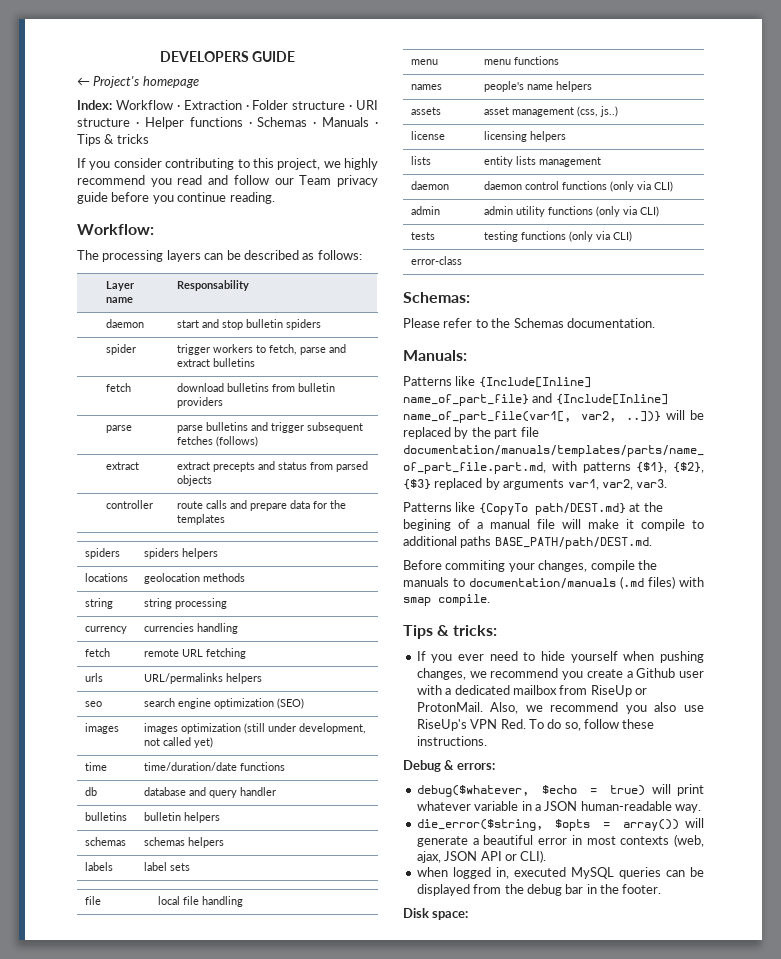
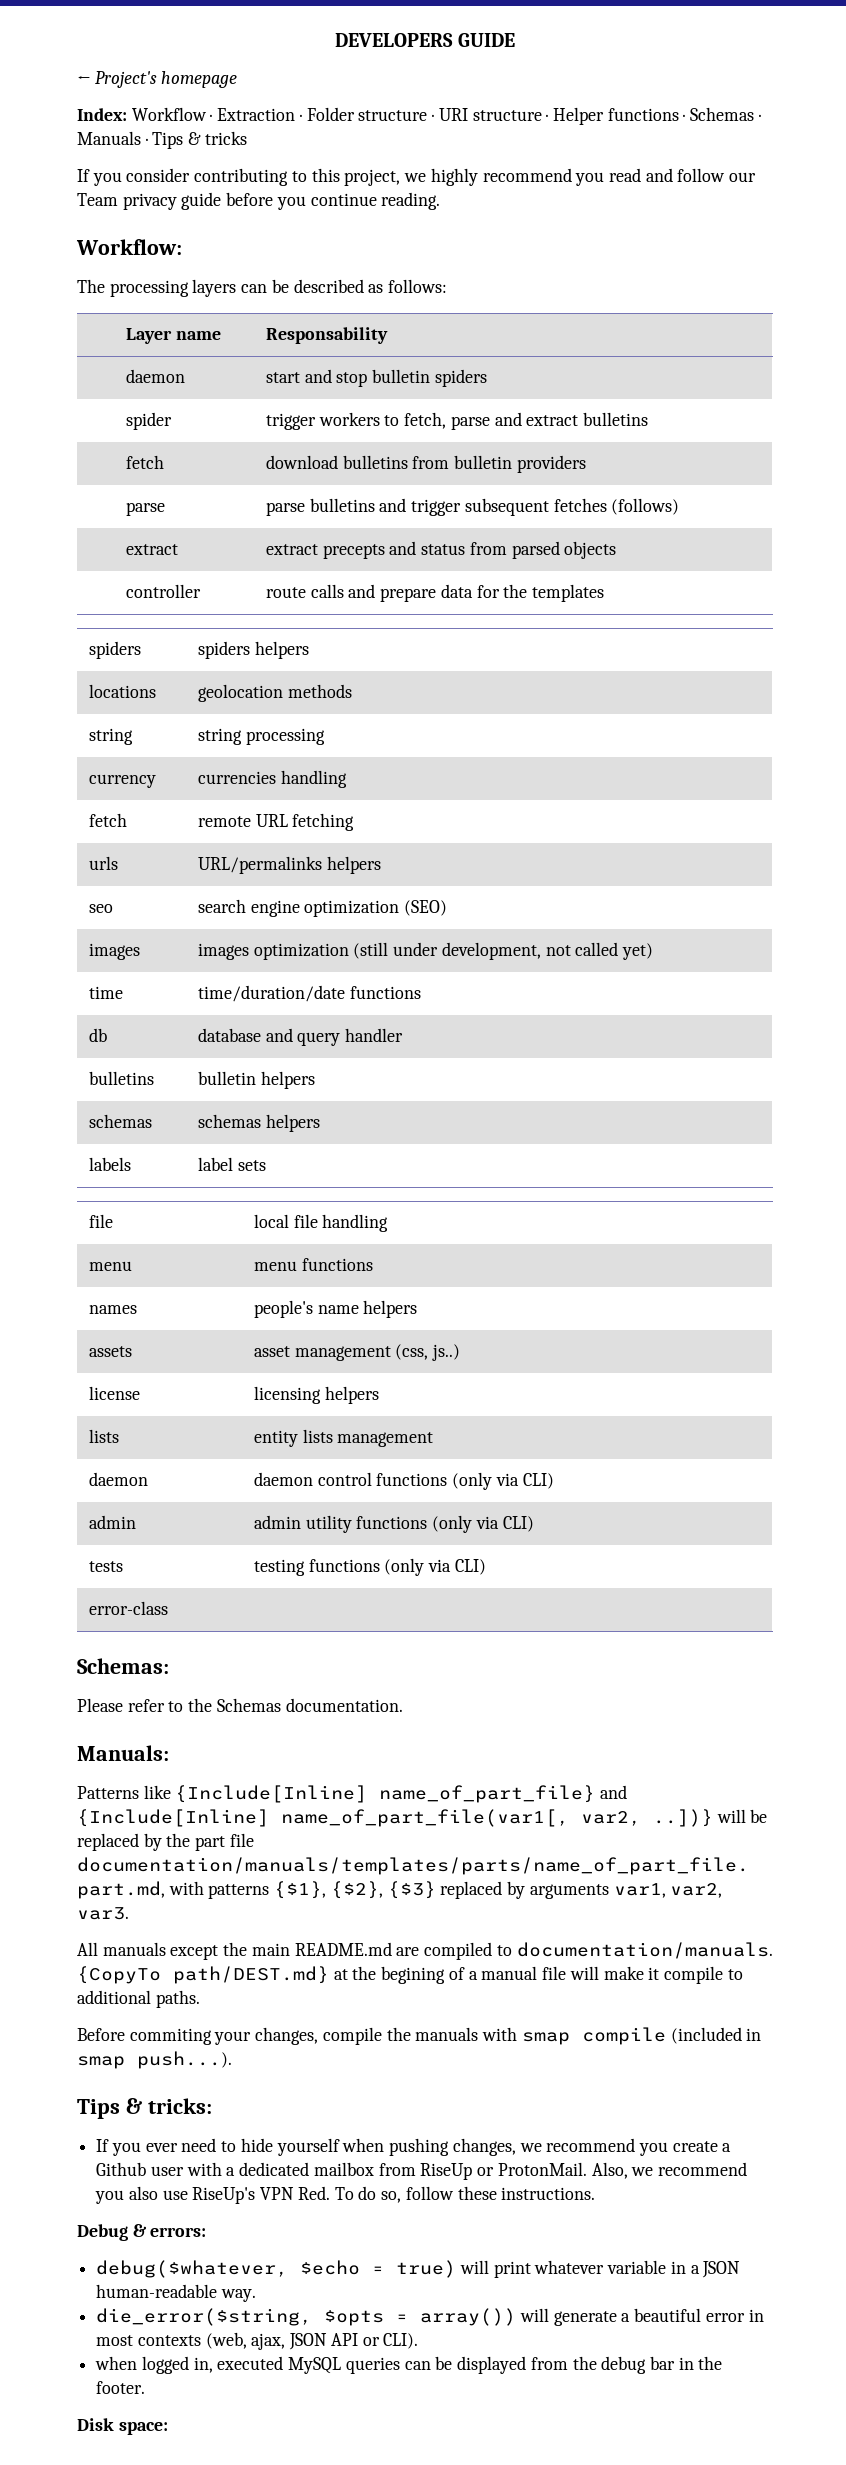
[403,502,476,512] Patterns like -> [77,1942,773,1960] All manuals except the main README.md are compiled to documentation/manuals.
[460,536,652,549] paths BASE_PATH/path/DEST.md. -> [155,1990,200,2008] paths.
[453,576,704,589] [403,594,490,606] to documentation/manuals (.md files) with smap compile. -> [482,2027,762,2045] [77,2051,232,2069] with smap compile (included in smap push...).

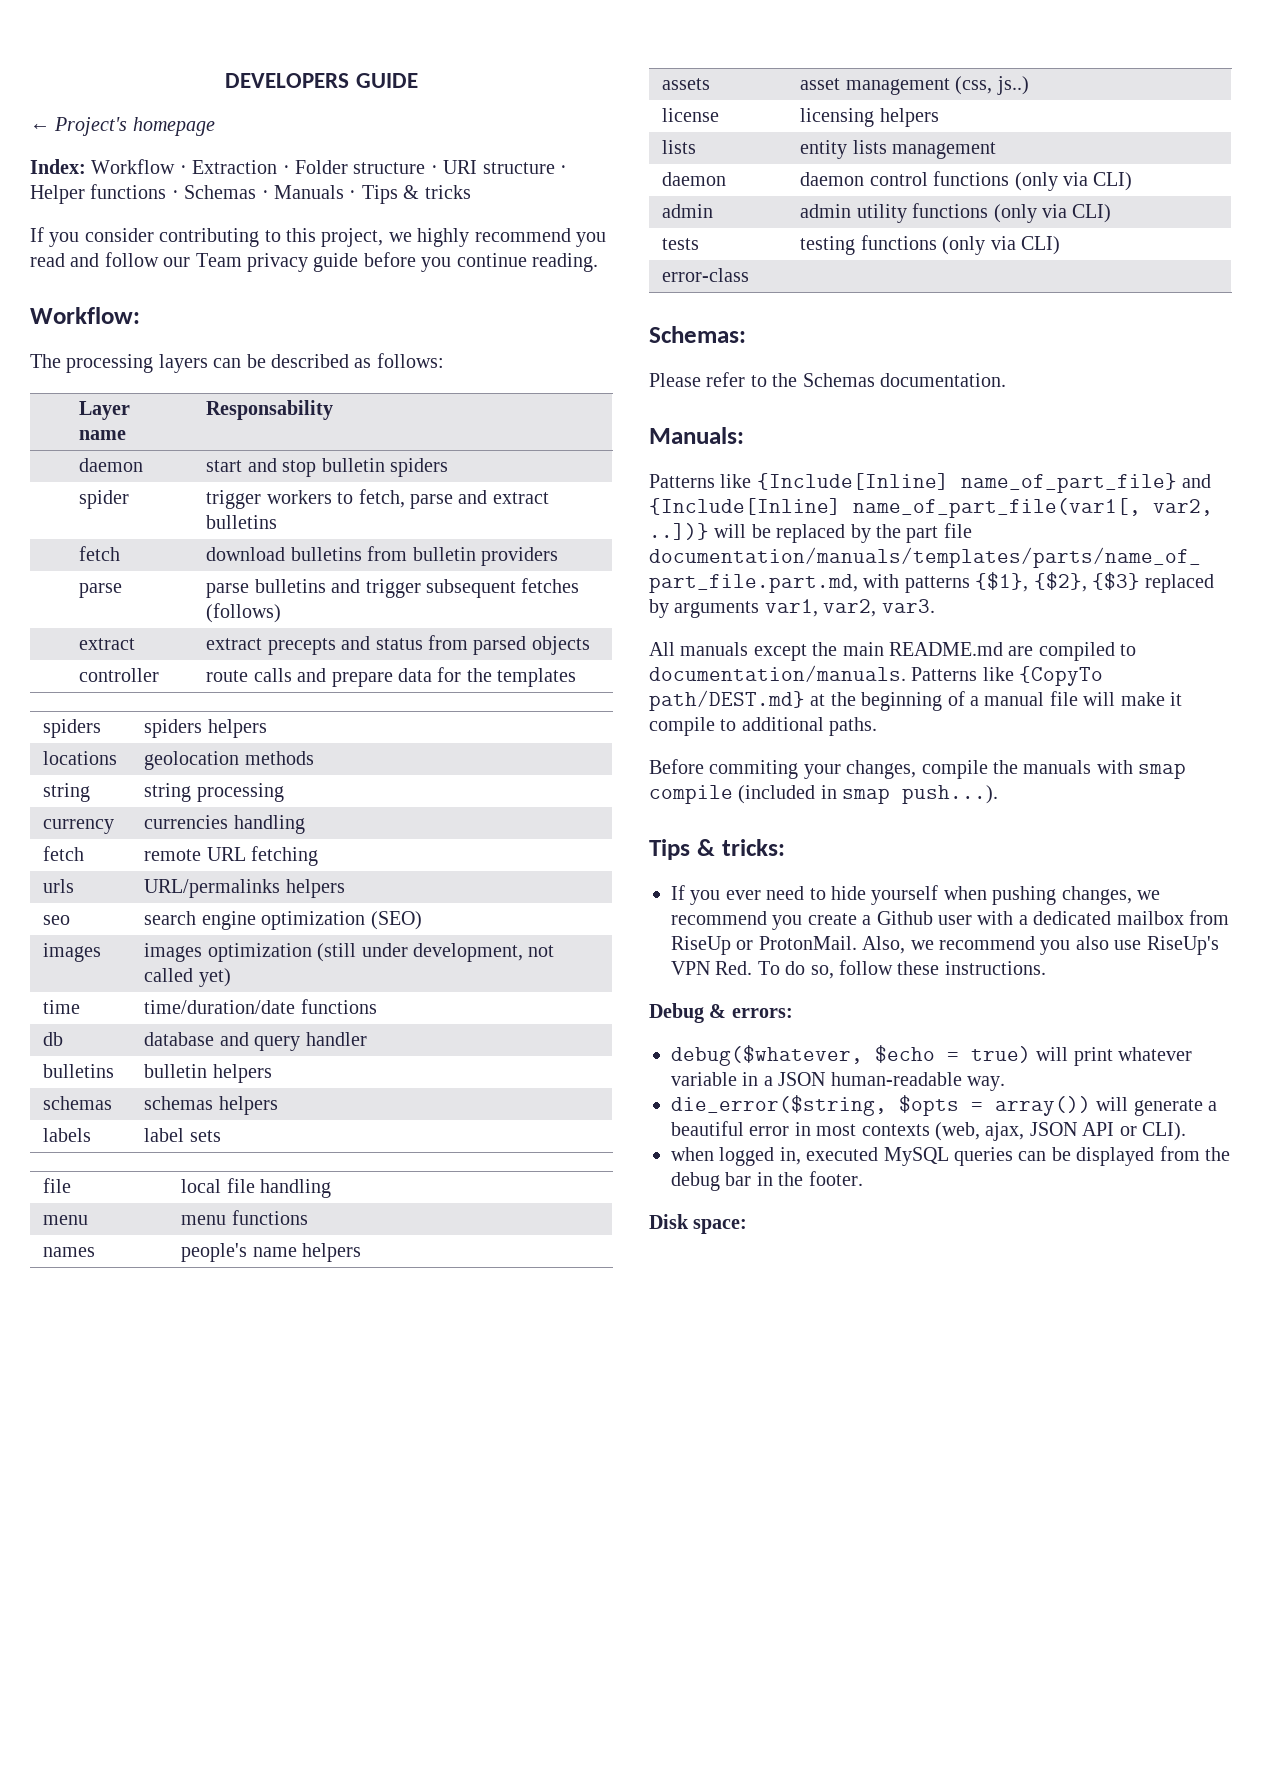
(773, 1950) none -> [911,667,1014,681] Patterns like
[381,1966,446,1984] begining -> [861,692,943,711] beginning

